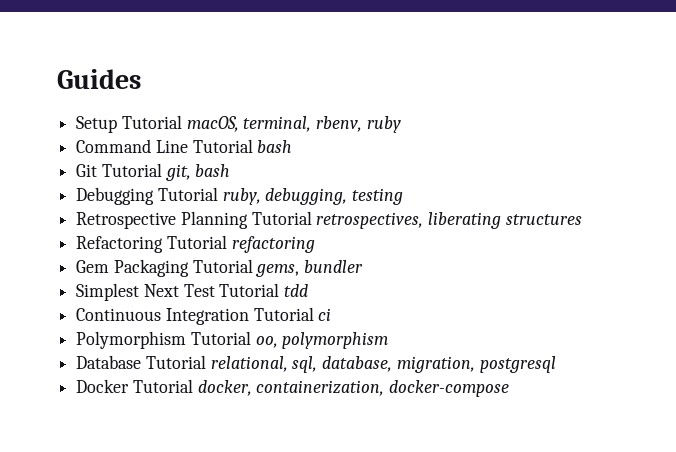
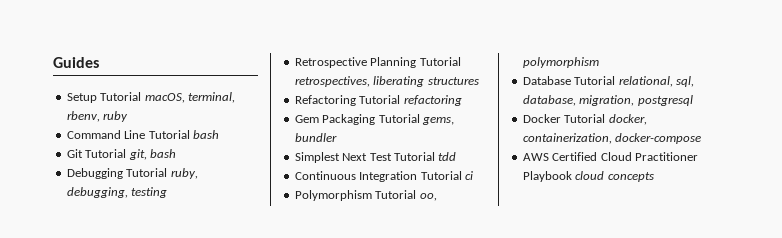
(510, 388) none -> [522,152,698,161] [522,171,654,182] // AWS Certified Cloud Practitioner Playbook cloud concepts

